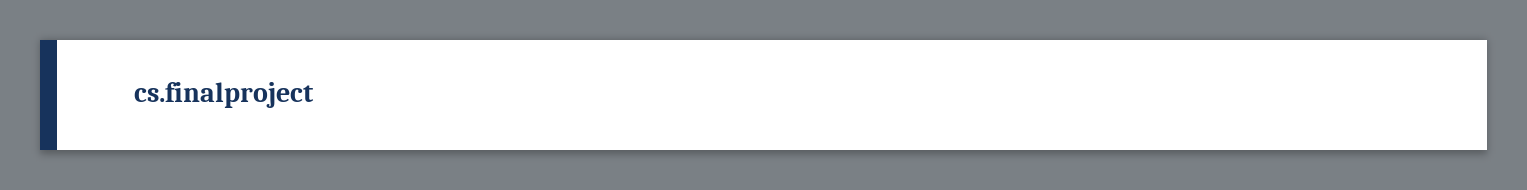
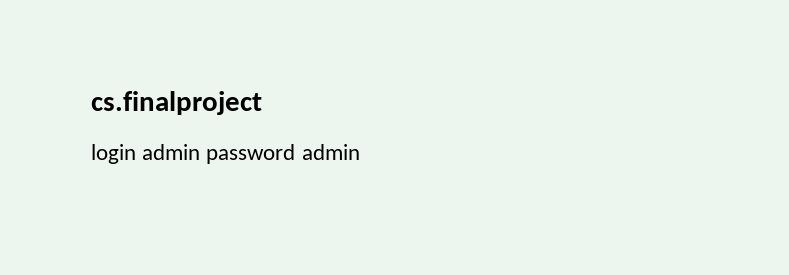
(314, 95) none -> [91,144,360,164] // login admin password admin

